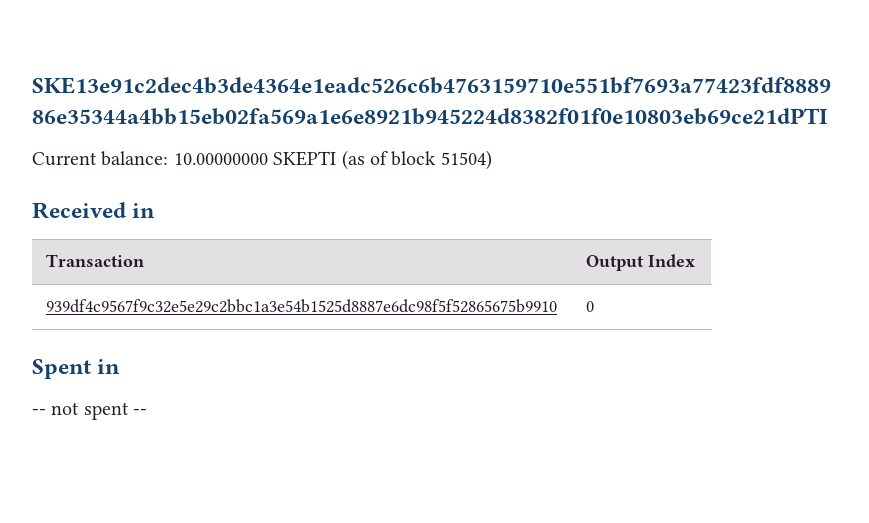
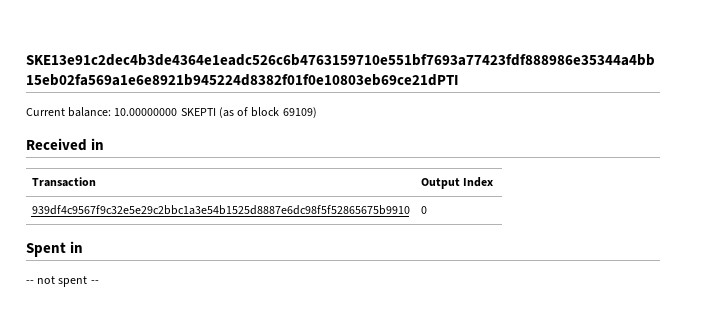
[440,150,492,170] 51504) -> [282,107,317,118] 69109)

